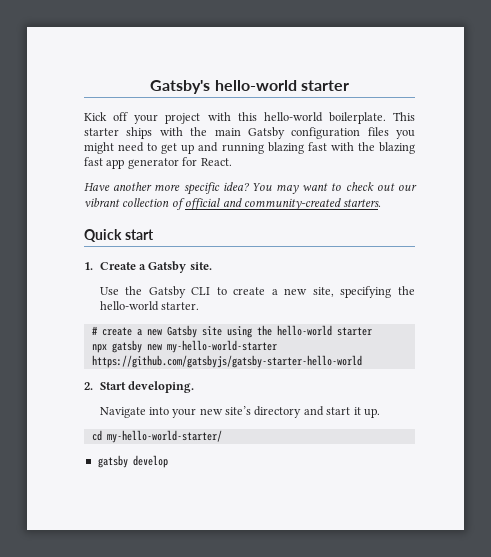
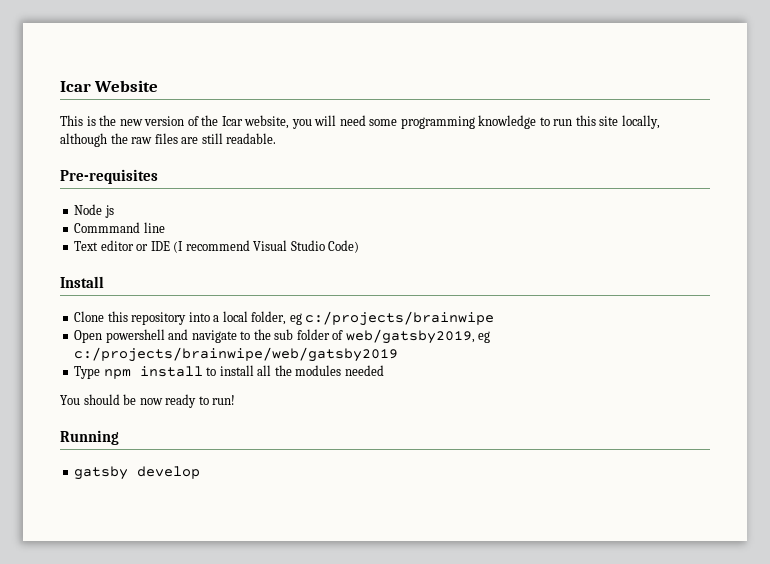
[150,80,349,94] [84,112,415,124] [84,127,415,139] [84,142,415,154] [84,157,232,169] [84,182,418,195] [84,198,382,210] [84,229,154,242] [84,261,212,273] [99,286,415,298] [99,301,199,311] [91,325,372,338] [91,340,277,353] [91,355,362,368] [84,381,194,393] [99,406,380,418] [91,430,222,443] Gatsby's hello-world starter // Kick off your project with this hello-world boilerplate. This starter ships with the main Gatsby configuration files you might need to get up and running blazing fast with the blazing fast app generator for React. // Have another more specific idea? You may want to check out our vibrant collection of official and community-created starters. // Quick start // 1. Create a Gatsby site. // Use the Gatsby CLI to create a new site, specifying the hello-world starter. // # create a new Gatsby site using the hello-world starter // npx gatsby new my-hello-world-starter https://github.com/gatsbyjs/gatsby-starter-hello-world // 2. Start developing. // Navigate into your new site’s directory and start it up. // cd my-hello-world-starter/ -> [60,80,159,92] [60,115,660,129] [60,133,277,147] [60,169,158,184] [74,204,114,218] [74,222,165,233] [74,240,360,253] [60,276,104,288] [74,311,495,326] [74,329,491,344] [74,347,399,362] [74,365,384,379] [60,394,236,408] [60,430,119,445] Icar Website // This is the new version of the Icar website, you will need some programming knowledge to run this site locally, although the raw files are still readable. // Pre-requisites // Node js // Commmand line // Text editor or IDE (I recommend Visual Studio Code) // Install // Clone this repository into a local folder, eg c:/projects/brainwipe // Open powershell and navigate to the sub folder of web/gatsby2019, eg c:/projects/brainwipe/web/gatsby2019 // Type npm install to install all the modules needed // You should be now ready to run! // Running

